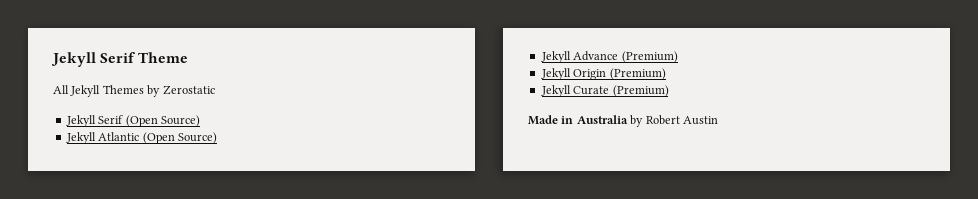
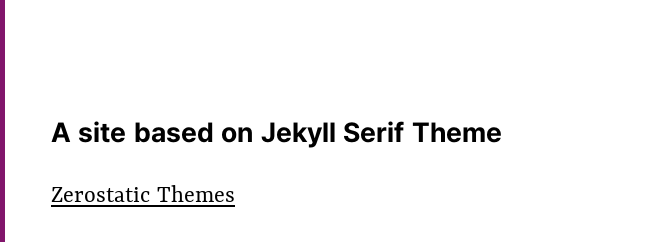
(51, 59) none -> [51,121,254,143] A site based on
[53,85,215,97] [65,115,200,127] [65,132,217,144] [540,51,678,63] [540,68,666,80] [540,85,669,97] [528,115,718,127] All Jekyll Themes by Zerostatic // Jekyll Serif (Open Source) // Jekyll Atlantic (Open Source) // Jekyll Advance (Premium) // Jekyll Origin (Premium) // Jekyll Curate (Premium) // Made in Australia by Robert Austin -> [51,185,235,202] Zerostatic Themes

